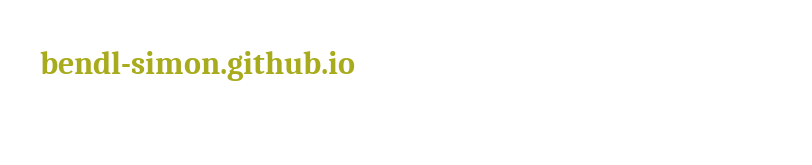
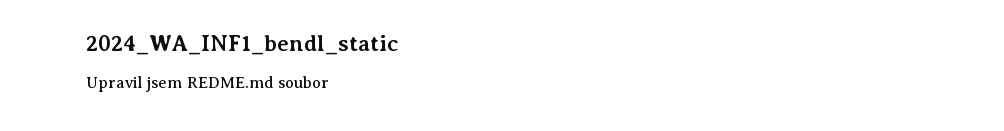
[40,51,355,81] bendl-simon.github.io -> [86,35,398,55] [86,76,329,92] 2024_WA_INF1_bendl_static // Upravil jsem REDME.md soubor

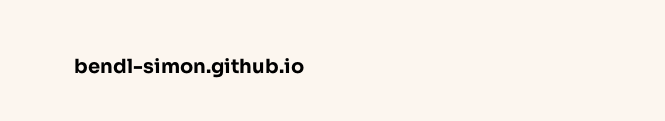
[86,35,398,55] [86,76,329,92] 2024_WA_INF1_bendl_static // Upravil jsem REDME.md soubor -> [74,58,304,78] bendl-simon.github.io

